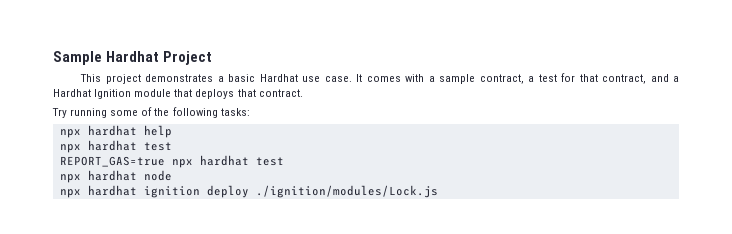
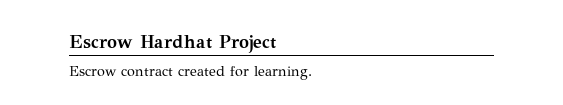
[53,51,102,65] Sample -> [69,35,133,49] Escrow
[80,73,679,84] [53,89,303,99] [52,107,250,118] [59,125,172,138] [59,140,172,153] [59,155,284,168] [59,170,172,183] [59,185,438,198] This project demonstrates a basic Hardhat use case. It comes with a sample contract, a test for that contract, and a Hardhat Ignition module that deploys that contract. // Try running some of the following tasks: // npx hardhat help // npx hardhat test // REPORT_GAS=true npx hardhat test // npx hardhat node // npx hardhat ignition deploy ./ignition/modules/Lock.js -> [69,66,312,80] Escrow contract created for learning.

